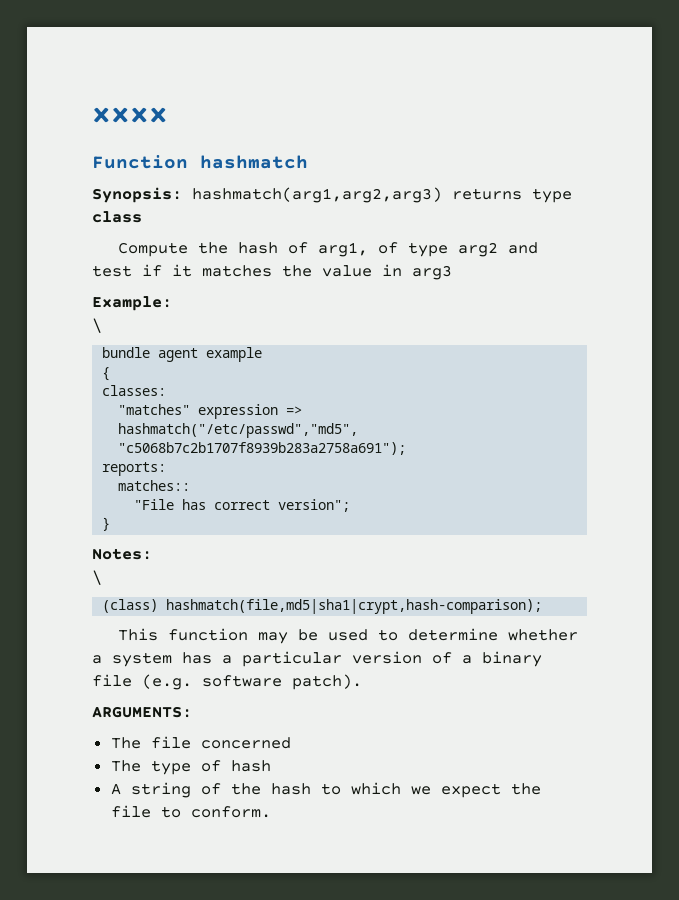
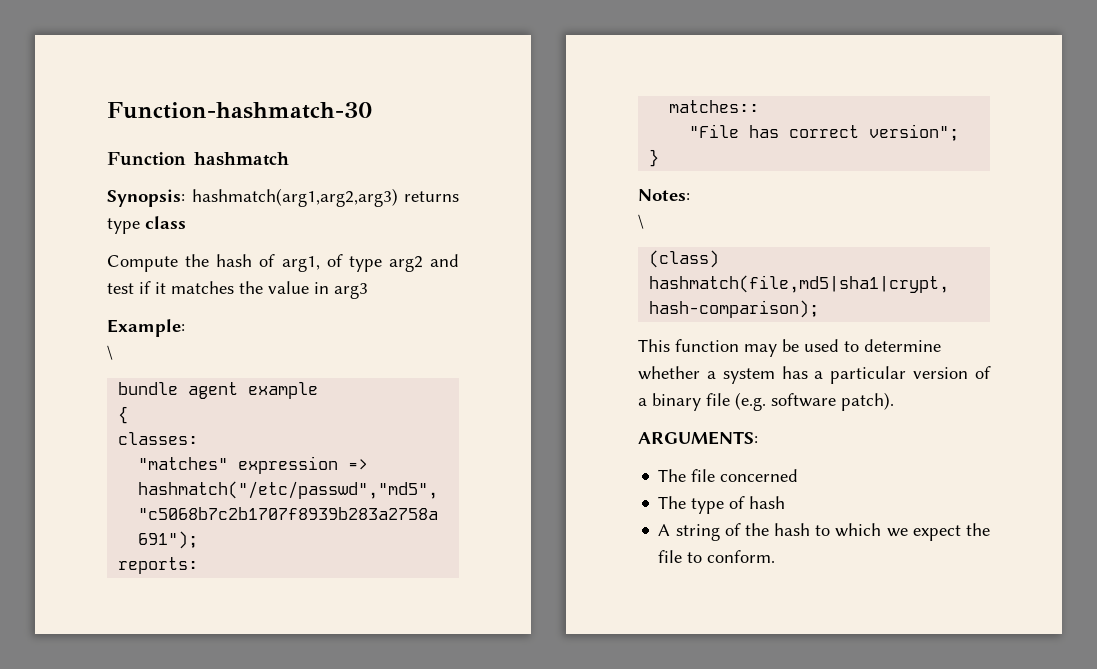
[92,107,168,123] xxxx -> [107,102,373,119] Function-hashmatch-30

